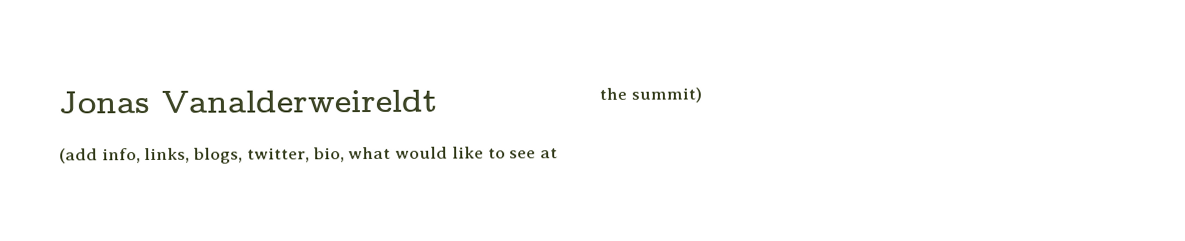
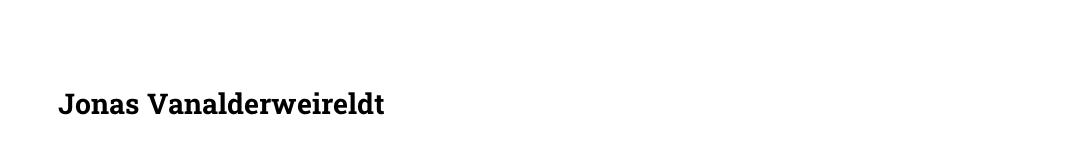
[59,146,558,164] [599,87,702,103] // (add info, links, blogs, twitter, bio, what would like to see at the summit) -> (385, 103) none

